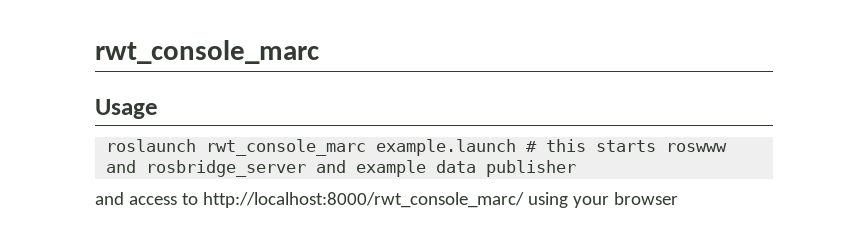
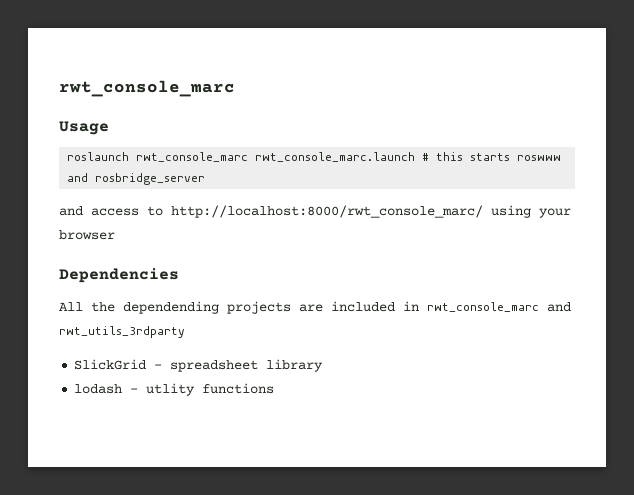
[376,139,517,156] example.launch -> [255,152,416,162] rwt_console_marc.launch
[316,160,577,177] and example data publisher -> (206, 179) none
(678, 198) none -> [59,268,179,283] [59,301,571,314] [59,326,185,338] [74,359,324,372] [74,383,275,396] // Dependencies // All the dependending projects are included in rwt_console_marc and rwt_utils_3rdparty // SlickGrid - spreadsheet library // lodash - utlity functions

